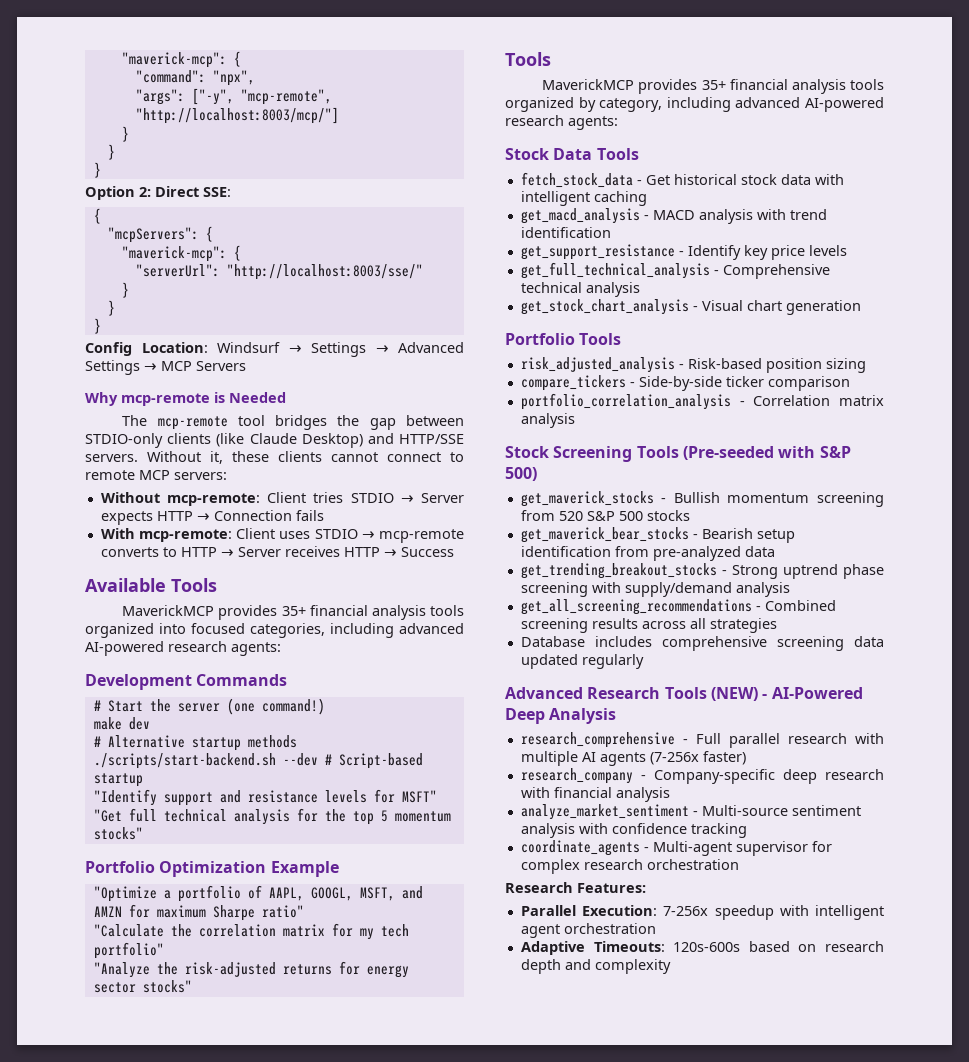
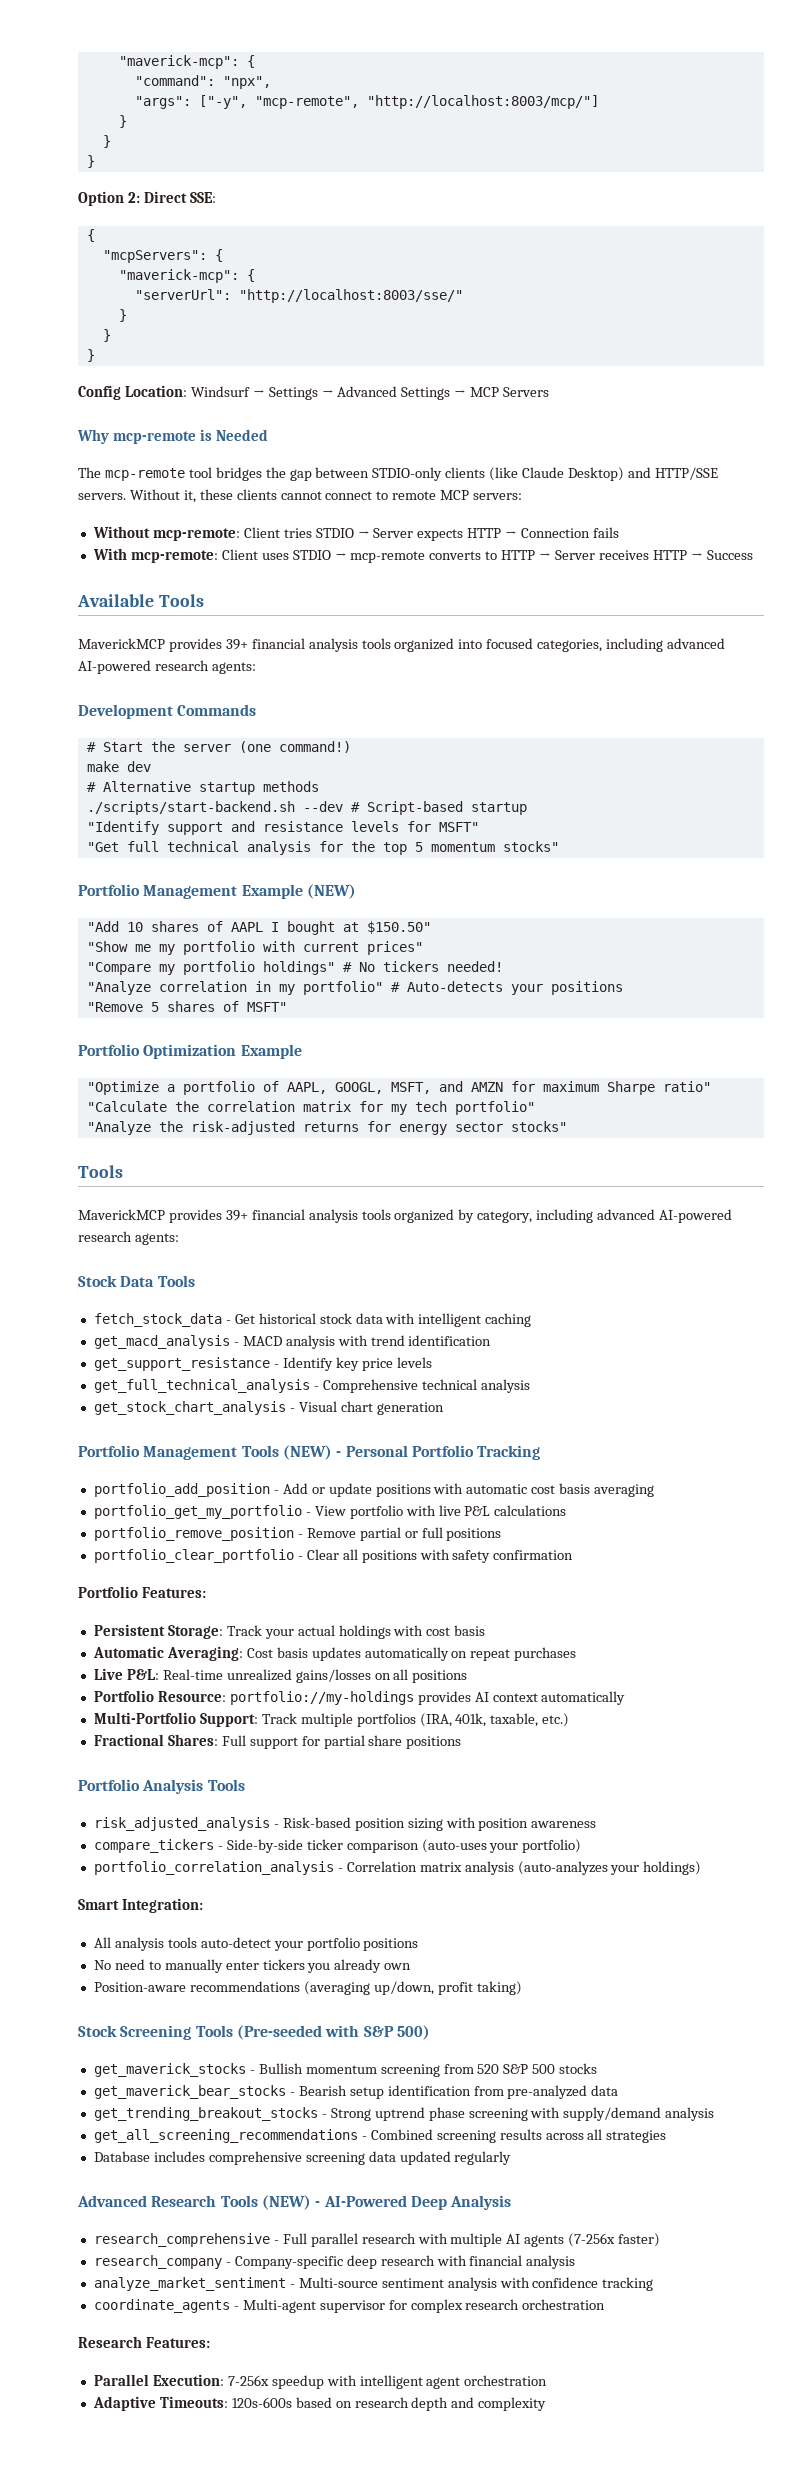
[281,606,306,616] 35+ -> [225,639,248,650] 39+
(143, 833) none -> [78,884,356,899] [86,921,431,935] [86,941,423,955] [86,961,503,975] [86,981,623,995] [86,1001,287,1012] // Portfolio Management Example (NEW) // "Add 10 shares of AAPL I bought at $150.50" // "Show me my portfolio with current prices" // "Compare my portfolio holdings" # No tickers needed! // "Analyze correlation in my portfolio" # Auto-detects your positions // "Remove 5 shares of MSFT"
[701,80,726,90] 35+ -> [225,1210,248,1221] 39+
(575, 339) none -> [143,1445,541,1460] [93,1483,655,1497] [93,1505,567,1519] [93,1527,502,1541] [93,1549,574,1563] [78,1586,206,1598] [93,1624,486,1639] [92,1646,577,1661] [93,1668,468,1683] [93,1690,626,1705] [93,1712,570,1727] [93,1734,462,1749] [78,1779,204,1794] Management Tools (NEW) - Personal Portfolio Tracking // portfolio_add_position - Add or update positions with automatic cost basis averaging // portfolio_get_my_portfolio - View portfolio with live P&L calculations // portfolio_remove_position - Remove partial or full positions // portfolio_clear_portfolio - Clear all positions with safety confirmation // Portfolio Features: // Persistent Storage: Track your actual holdings with cost basis // Automatic Averaging: Cost basis updates automatically on repeat purchases // Live P&L: Real-time unrealized gains/losses on all positions // Portfolio Resource: portfolio://my-holdings provides AI context automatically // Multi-Portfolio Support: Track multiple portfolios (IRA, 401k, taxable, etc.) // Fractional Shares: Full support for partial share positions // Portfolio Analysis
(866, 365) none -> [445,1817,597,1831] with position awareness
(850, 383) none -> [421,1839,582,1853] (auto-uses your portfolio)
(575, 420) none -> [517,1861,702,1875] [78,1898,203,1913] [93,1937,419,1951] [93,1959,412,1973] [93,1981,522,1995] (auto-analyzes your holdings) // Smart Integration: // All analysis tools auto-detect your portfolio positions // No need to manually enter tickers you already own // Position-aware recommendations (averaging up/down, profit taking)

